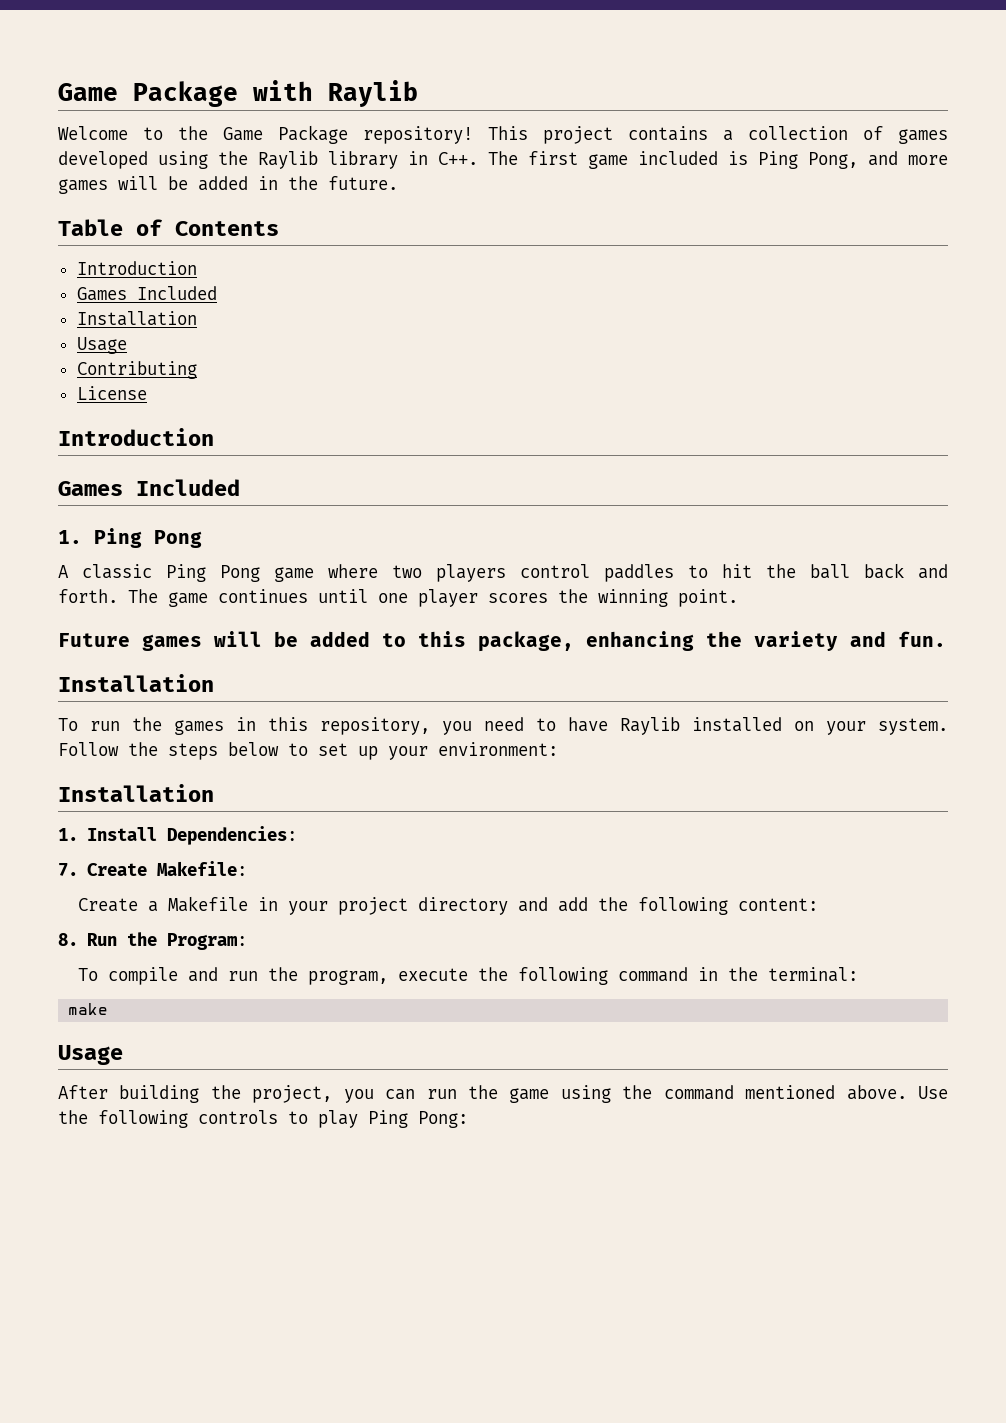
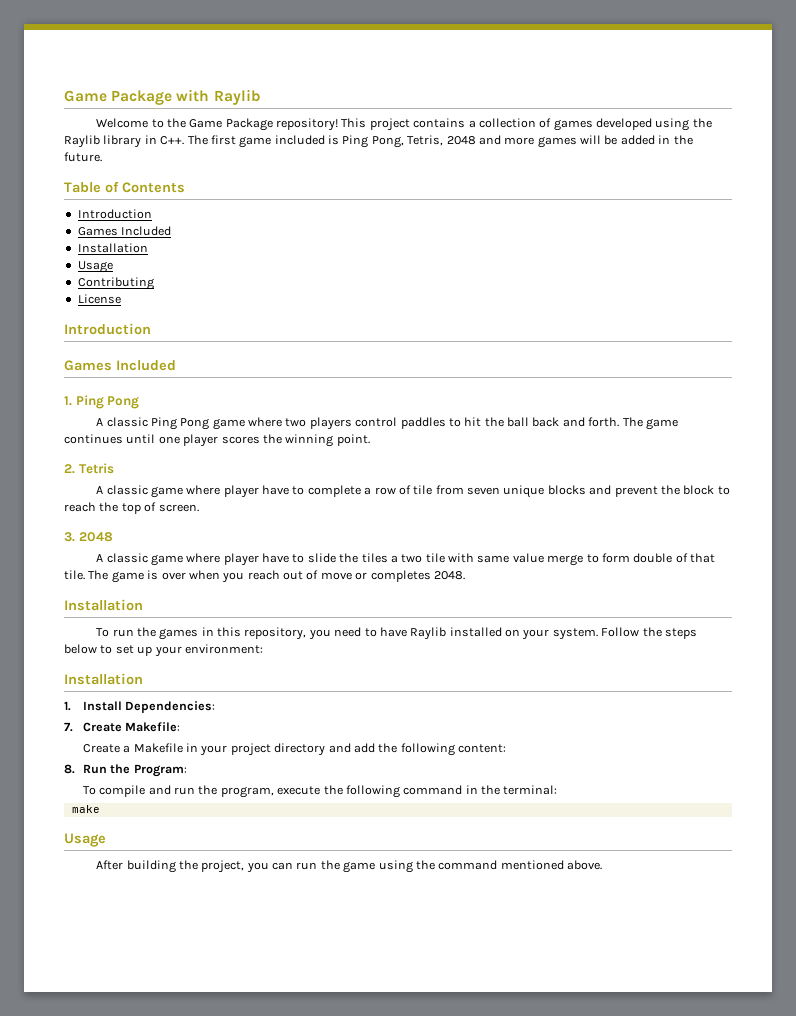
(858, 160) none -> [407,135,476,146] Tetris, 2048
[58,631,946,652] Future games will be added to this package, enhancing the variety and fun. -> [64,463,114,474] [96,485,730,498] [64,502,199,514] [64,532,113,542] [96,553,716,566] [64,570,465,583] 2. Tetris // A classic game where player have to complete a row of tile from seven unique blocks and prevent the block to reach the top of screen. // 3. 2048 // A classic game where player have to slide the tiles a two tile with same value merge to form double of that tile. The game is over when you reach out of move or completes 2048.
[918,1086,949,1099] [58,1110,468,1128] Use the following controls to play Ping Pong: -> (603, 865) none

